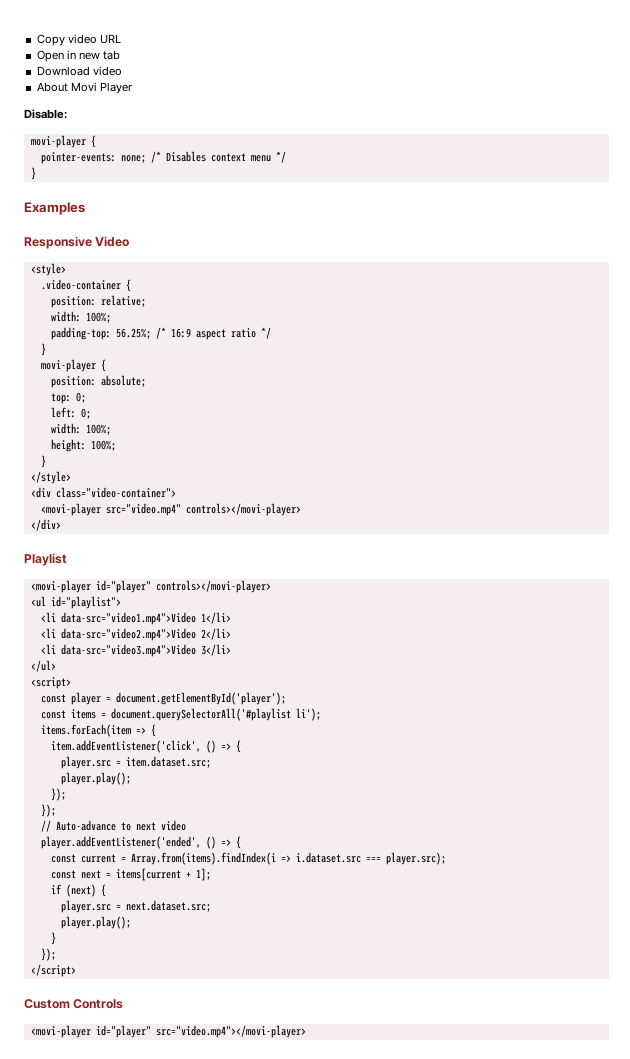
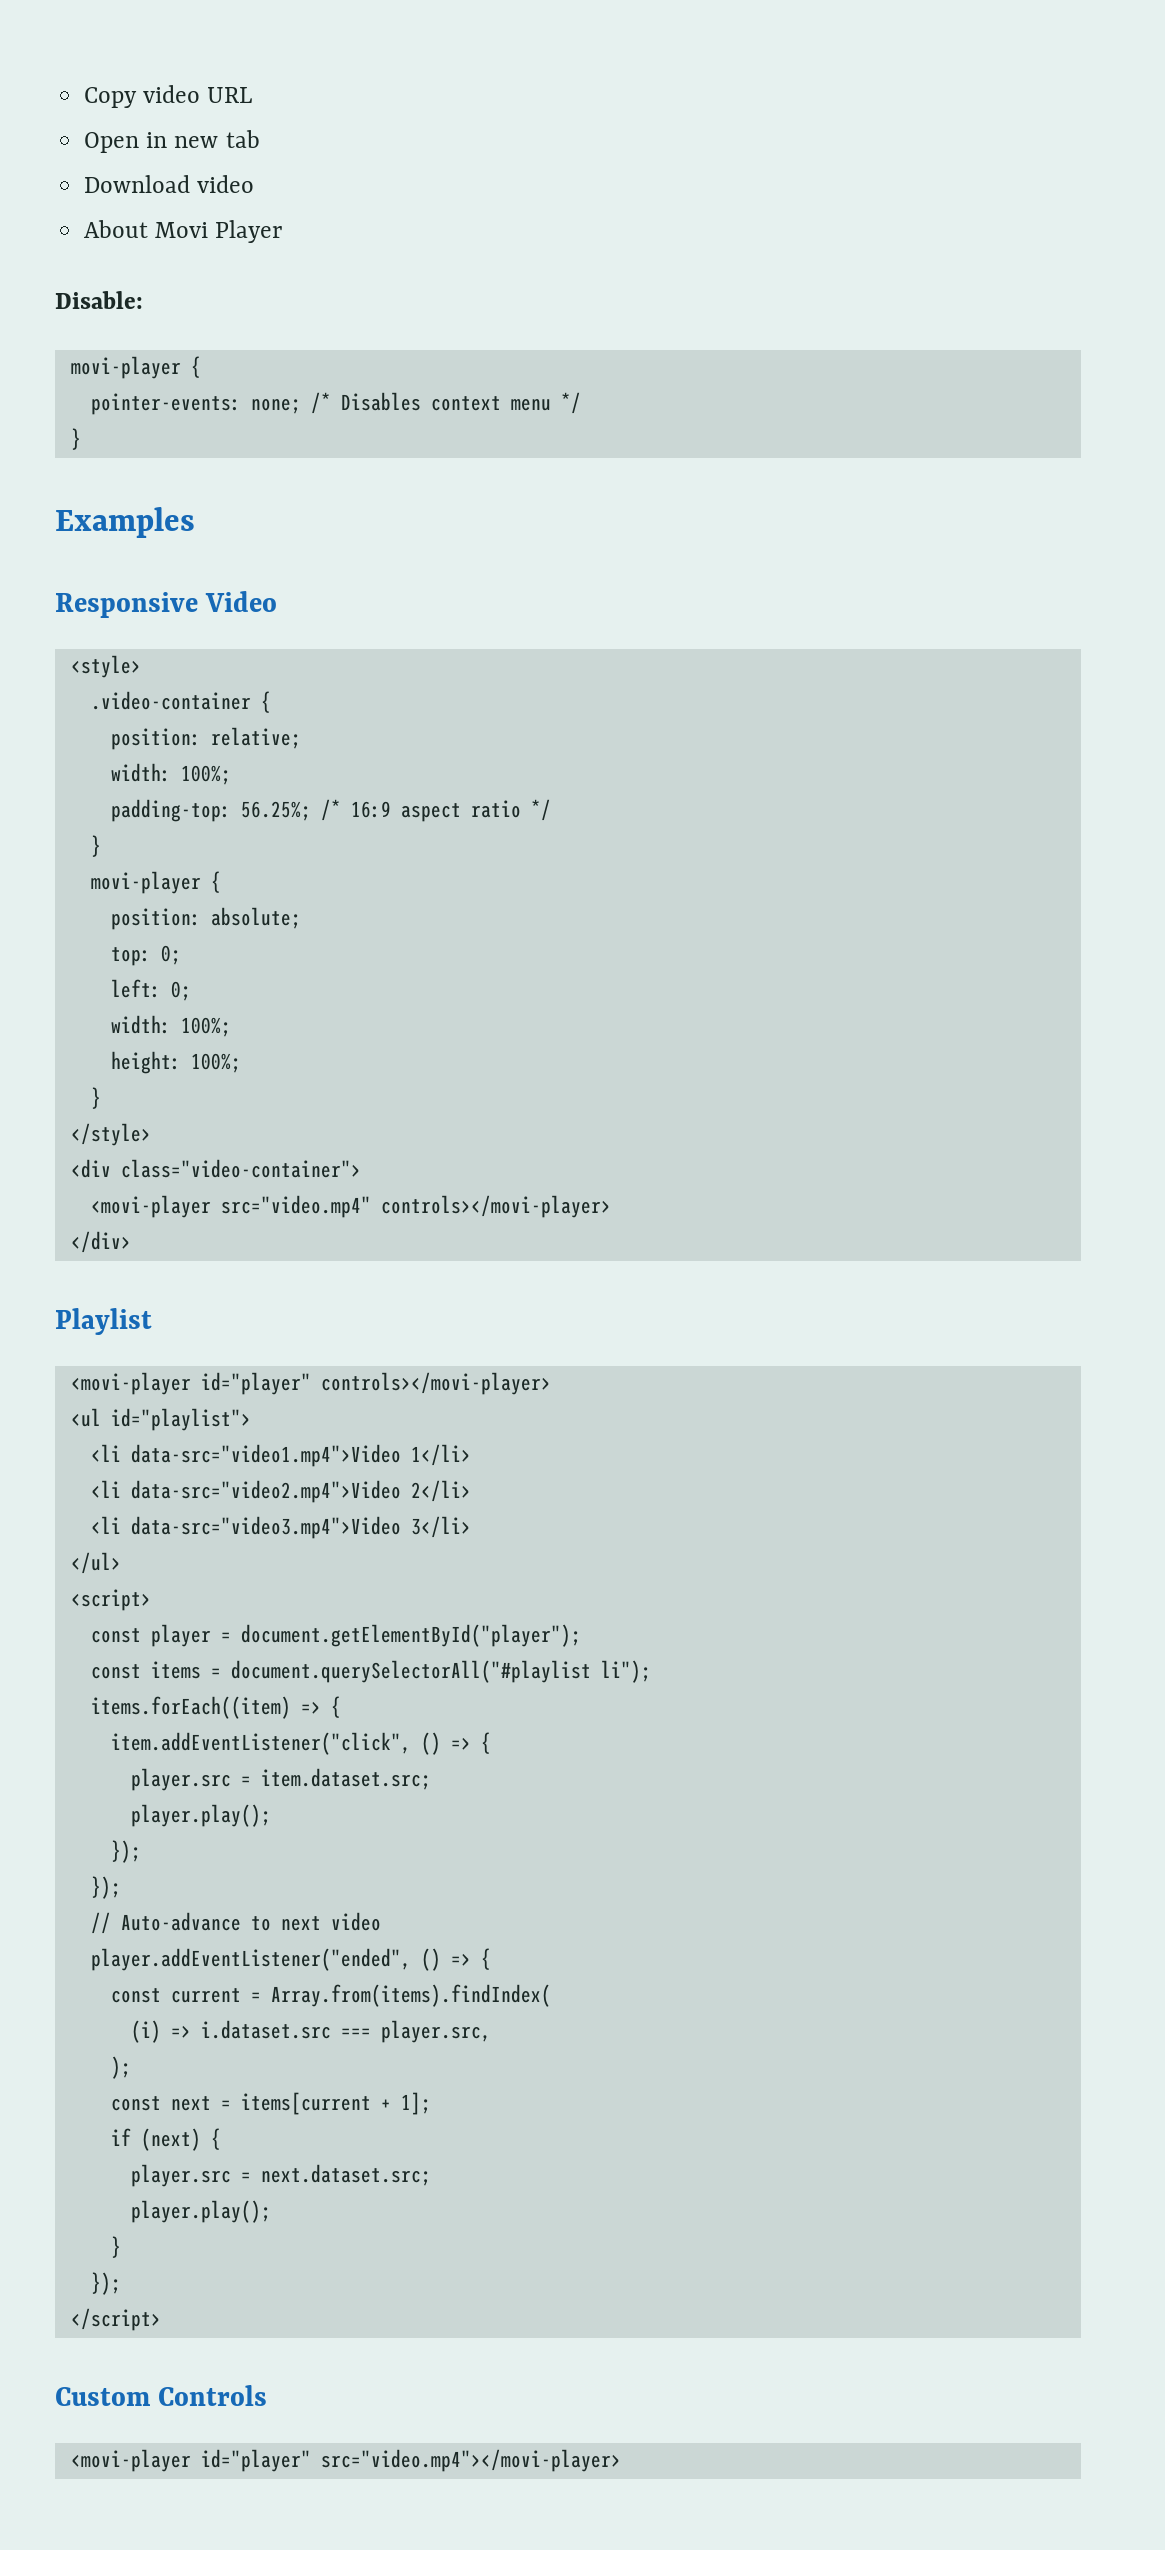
[115,692,286,705] document.getElementById('player'); -> [240,1624,581,1647] document.getElementById("player");
[110,708,321,721] [40,724,156,737] [50,740,201,753] document.querySelectorAll('#playlist li'); // items.forEach(item => { // item.addEventListener('click', -> [230,1660,651,1683] [90,1696,341,1719] [110,1732,411,1755] document.querySelectorAll("#playlist li"); // items.forEach((item) => { // item.addEventListener("click",
[40,836,201,849] player.addEventListener('ended', -> [90,1948,411,1971] player.addEventListener("ended",
[130,852,276,865] Array.from(items).findIndex(i -> [270,1984,551,2007] [130,2020,161,2043] Array.from(items).findIndex( // (i)
[385,852,446,865] player.src); -> [380,2020,491,2043] [110,2056,131,2079] player.src, // );

